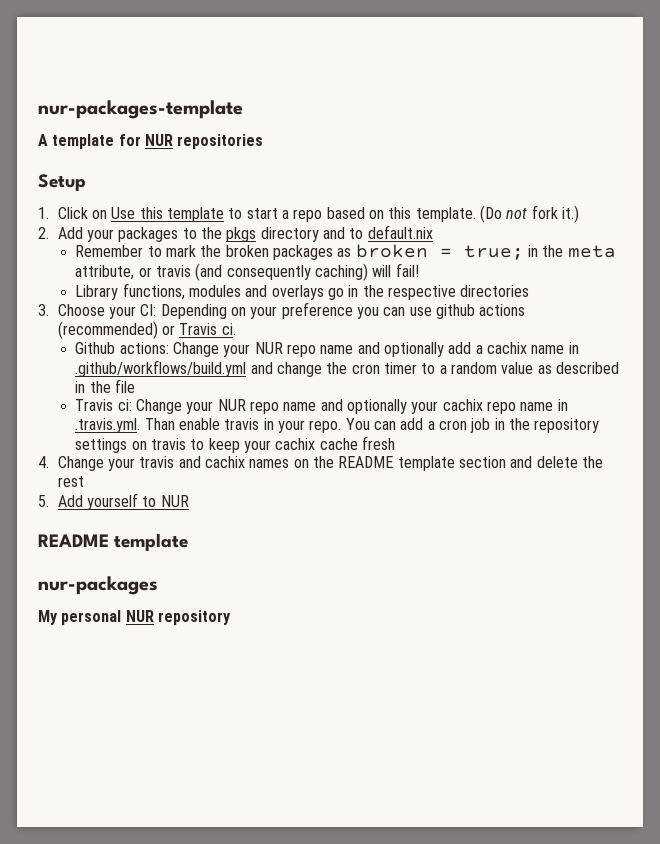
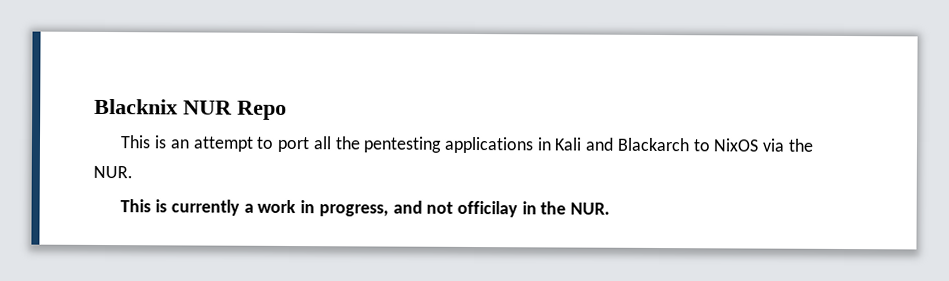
[38,100,243,119] [38,134,264,149] [38,174,86,191] [38,205,579,223] [38,225,433,242] [75,244,616,260] [75,263,419,281] [75,283,530,300] [38,302,526,319] [57,321,236,339] [75,342,579,357] [75,360,619,377] [75,379,136,393] [75,399,568,414] [75,418,600,433] [75,436,395,453] [38,456,603,471] [57,476,84,487] [38,493,189,510] [38,533,189,551] [38,576,158,595] [38,610,231,625] nur-packages-template // A template for NUR repositories // Setup // 1. Click on Use this template to start a repo based on this template. (Do not fork it.) // 2. Add your packages to the pkgs directory and to default.nix // Remember to mark the broken packages as broken = true; in the meta attribute, or travis (and consequently caching) will fail! // Library functions, modules and overlays go in the respective directories // 3. Choose your CI: Depending on your preference you can use github actions (recommended) or Travis ci. // Github actions: Change your NUR repo name and optionally add a cachix name in .github/workflows/build.yml and change the cron timer to a random value as described in the file // Travis ci: Change your NUR repo name and optionally your cachix repo name in .travis.yml. Than enable travis in your repo. You can add a cron job in the repository settings on travis to keep your cachix cache fresh // 4. Change your travis and cachix names on the README template section and delete the rest // 5. Add yourself to NUR // README template // nur-packages // My personal NUR repository -> [94,98,287,120] [120,135,814,154] [93,165,133,179] [120,199,611,218] Blacknix NUR Repo // This is an attempt to port all the pentesting applications in Kali and Blackarch to NixOS via the NUR. // This is currently a work in progress, and not officilay in the NUR.

